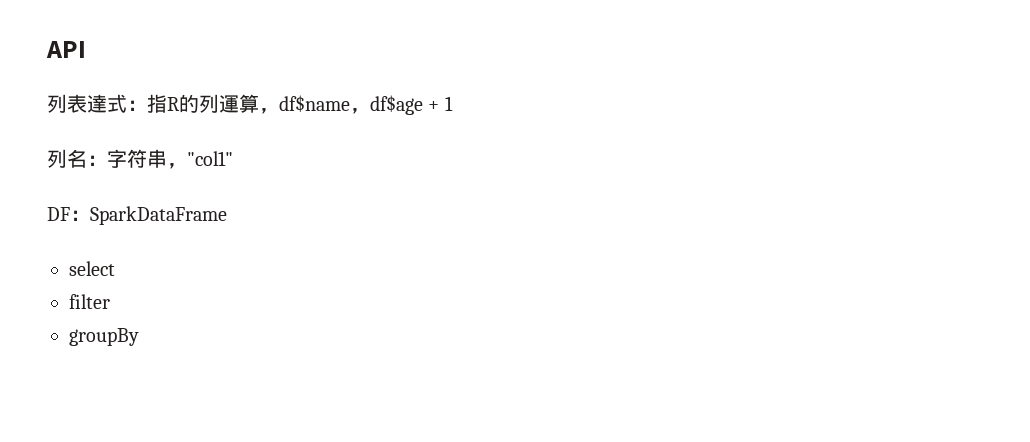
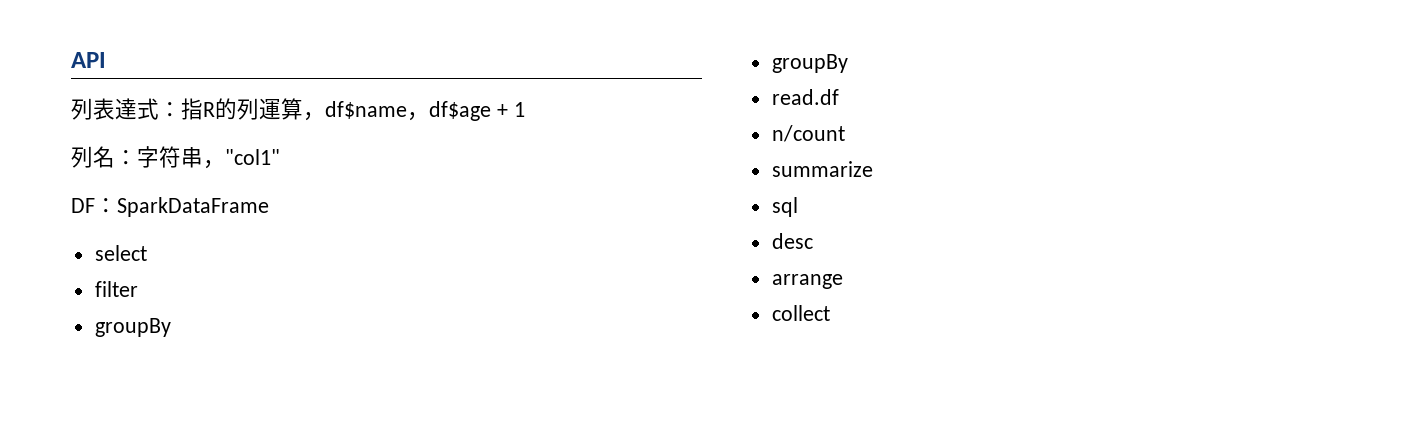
(139, 337) none -> [771,54,848,73] [771,89,839,105] [771,125,845,142] [771,161,873,177] [771,197,798,217] [771,233,813,249] [771,274,843,289] [771,305,830,321] // groupBy // read.df // n/count // summarize // sql // desc // arrange // collect

